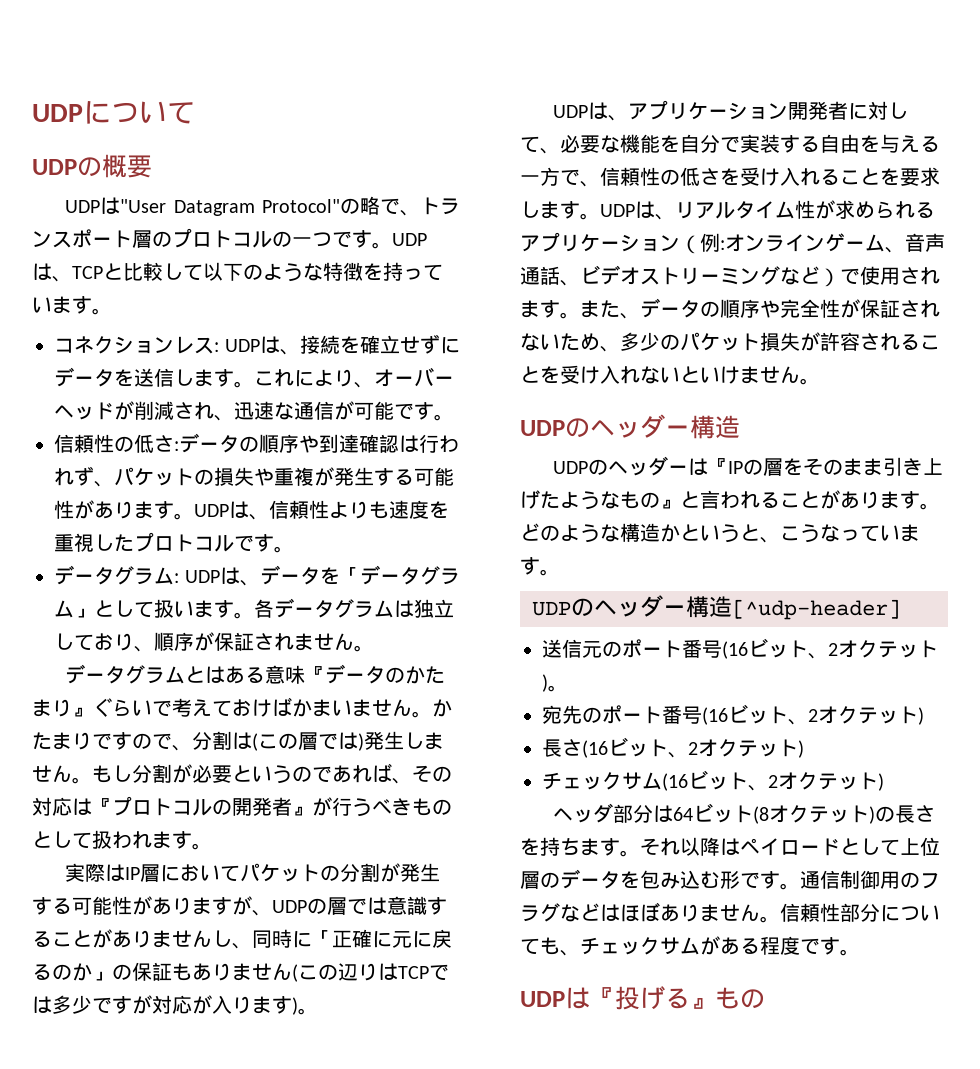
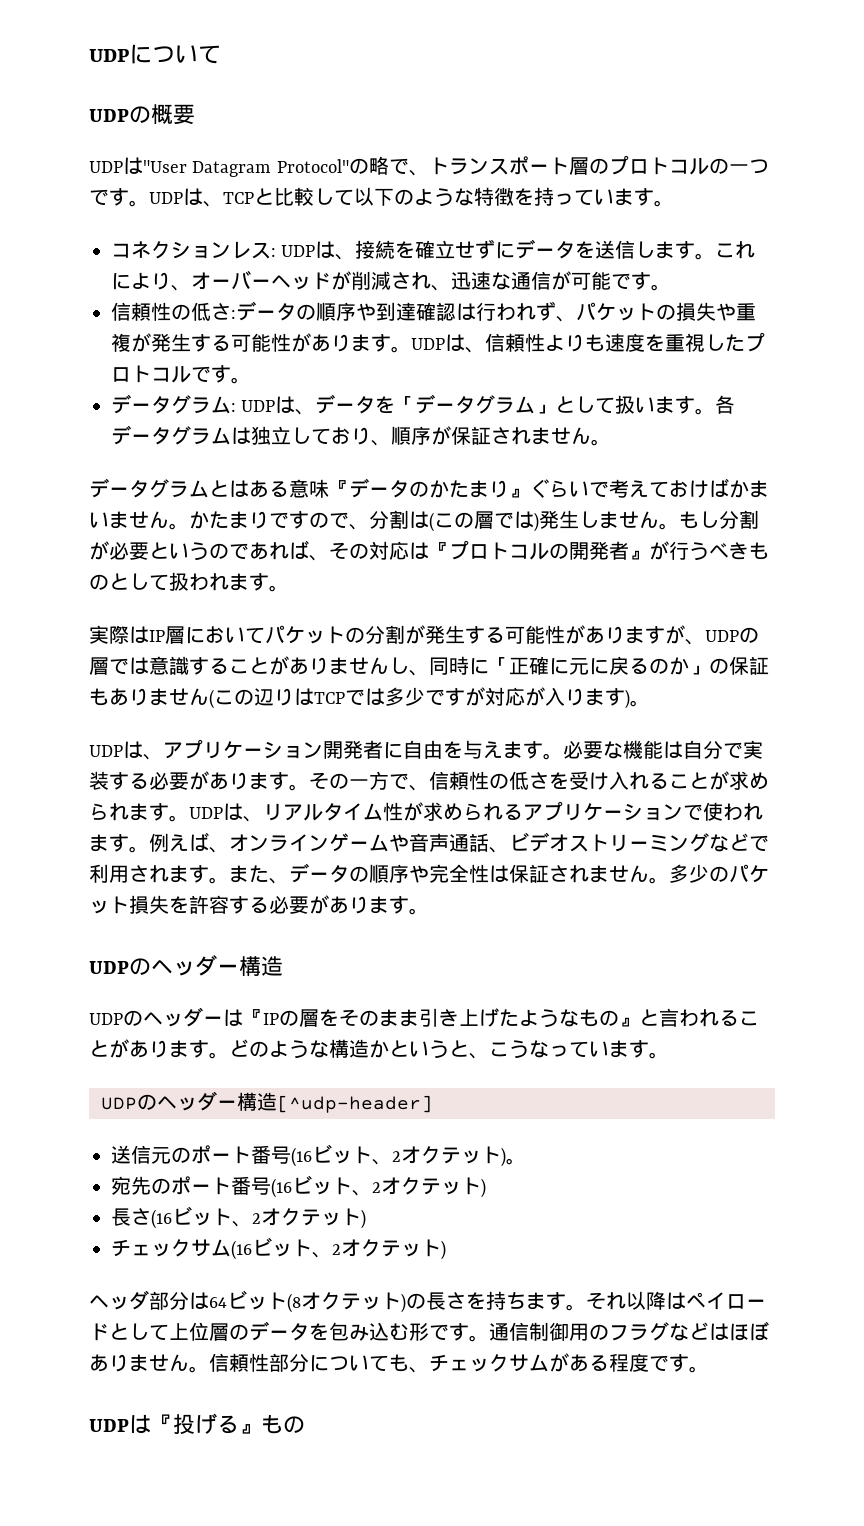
[868,101,909,120] [520,136,560,154] 対して、 -> [403,740,563,760] 自由を与えます。
[660,135,680,153] を -> [663,741,683,759] は
[820,134,940,153] 自由を与える -> [149,771,349,791] 必要があります。その
[880,167,940,186] [520,201,540,218] を要求し -> [709,771,769,790] [89,803,129,821] が求められ
[680,233,725,254] （例: -> [683,802,763,821] [89,832,229,853] で使われます。例えば、
[885,247,905,253] 、 -> [389,834,409,852] や
[820,266,880,287] ）で使 -> [749,835,769,852] [89,864,109,883] で利
[840,299,940,318] [520,333,620,352] が保証されないため、 -> [489,864,669,884] は保証されません。
[800,332,940,351] [520,365,800,384] が許容されることを受け入れないといけません -> [169,895,409,914] を許容する必要があります

